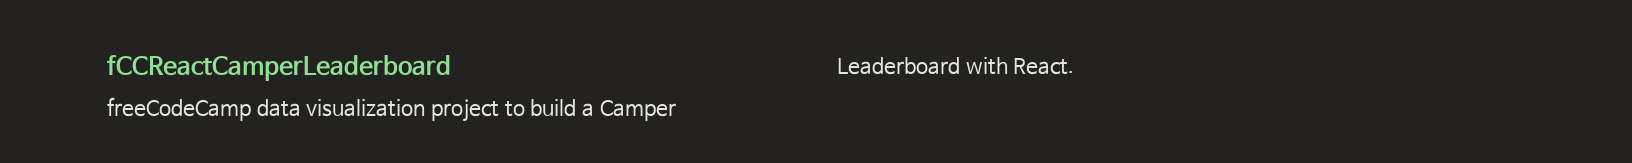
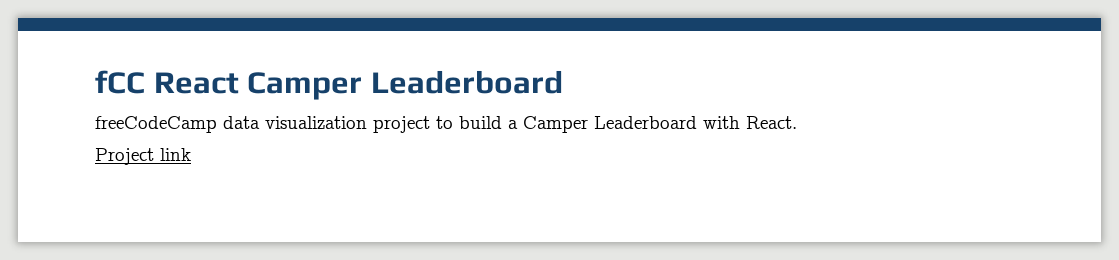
[107,55,451,81] fCCReactCamperLeaderboard -> [95,70,563,100] fCC React Camper Leaderboard
(1075, 66) none -> [95,148,191,165] // Project link

